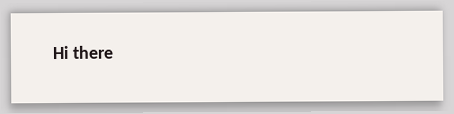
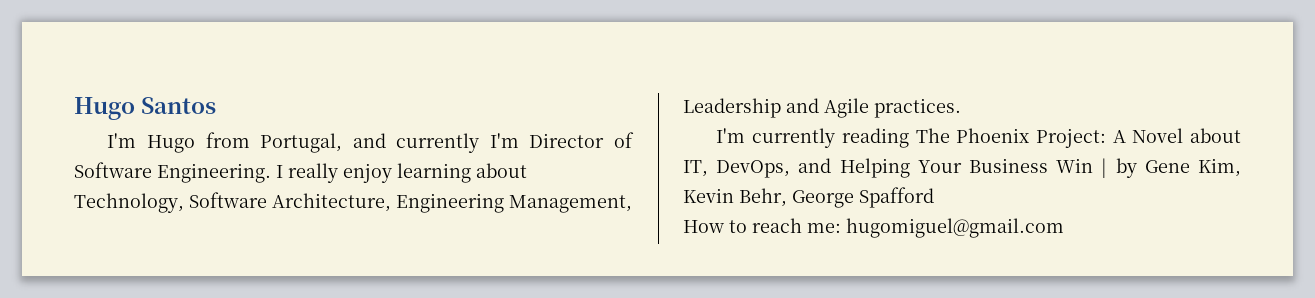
[52,45,114,60] Hi there -> [74,97,217,120] [107,132,634,153] [74,162,527,183] [74,192,632,213] [683,98,961,118] [716,128,1241,148] [683,158,1241,178] [683,187,934,208] [683,218,1064,238] Hugo Santos // I'm Hugo from Portugal, and currently I'm Director of Software Engineering. I really enjoy learning about Technology, Software Architecture, Engineering Management, Leadership and Agile practices. // I'm currently reading The Phoenix Project: A Novel about IT, DevOps, and Helping Your Business Win | by Gene Kim, Kevin Behr, George Spafford // How to reach me: hugomiguel@gmail.com

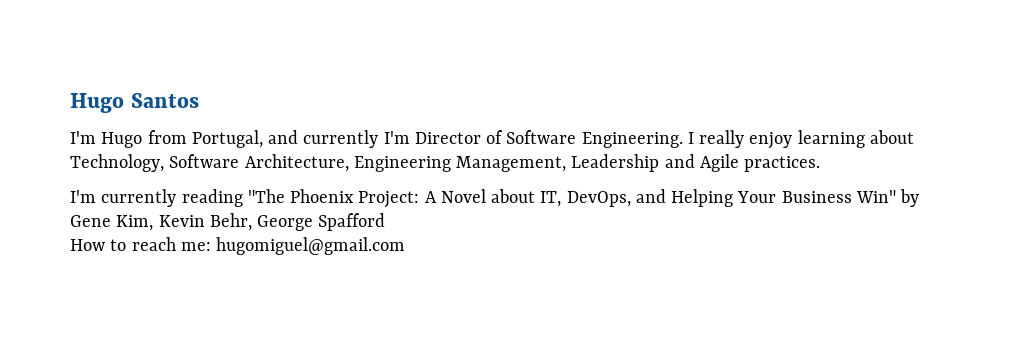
[915,128,950,143] The -> [247,189,285,203] "The
[1056,158,1108,178] Win | -> [855,190,896,203] Win"

